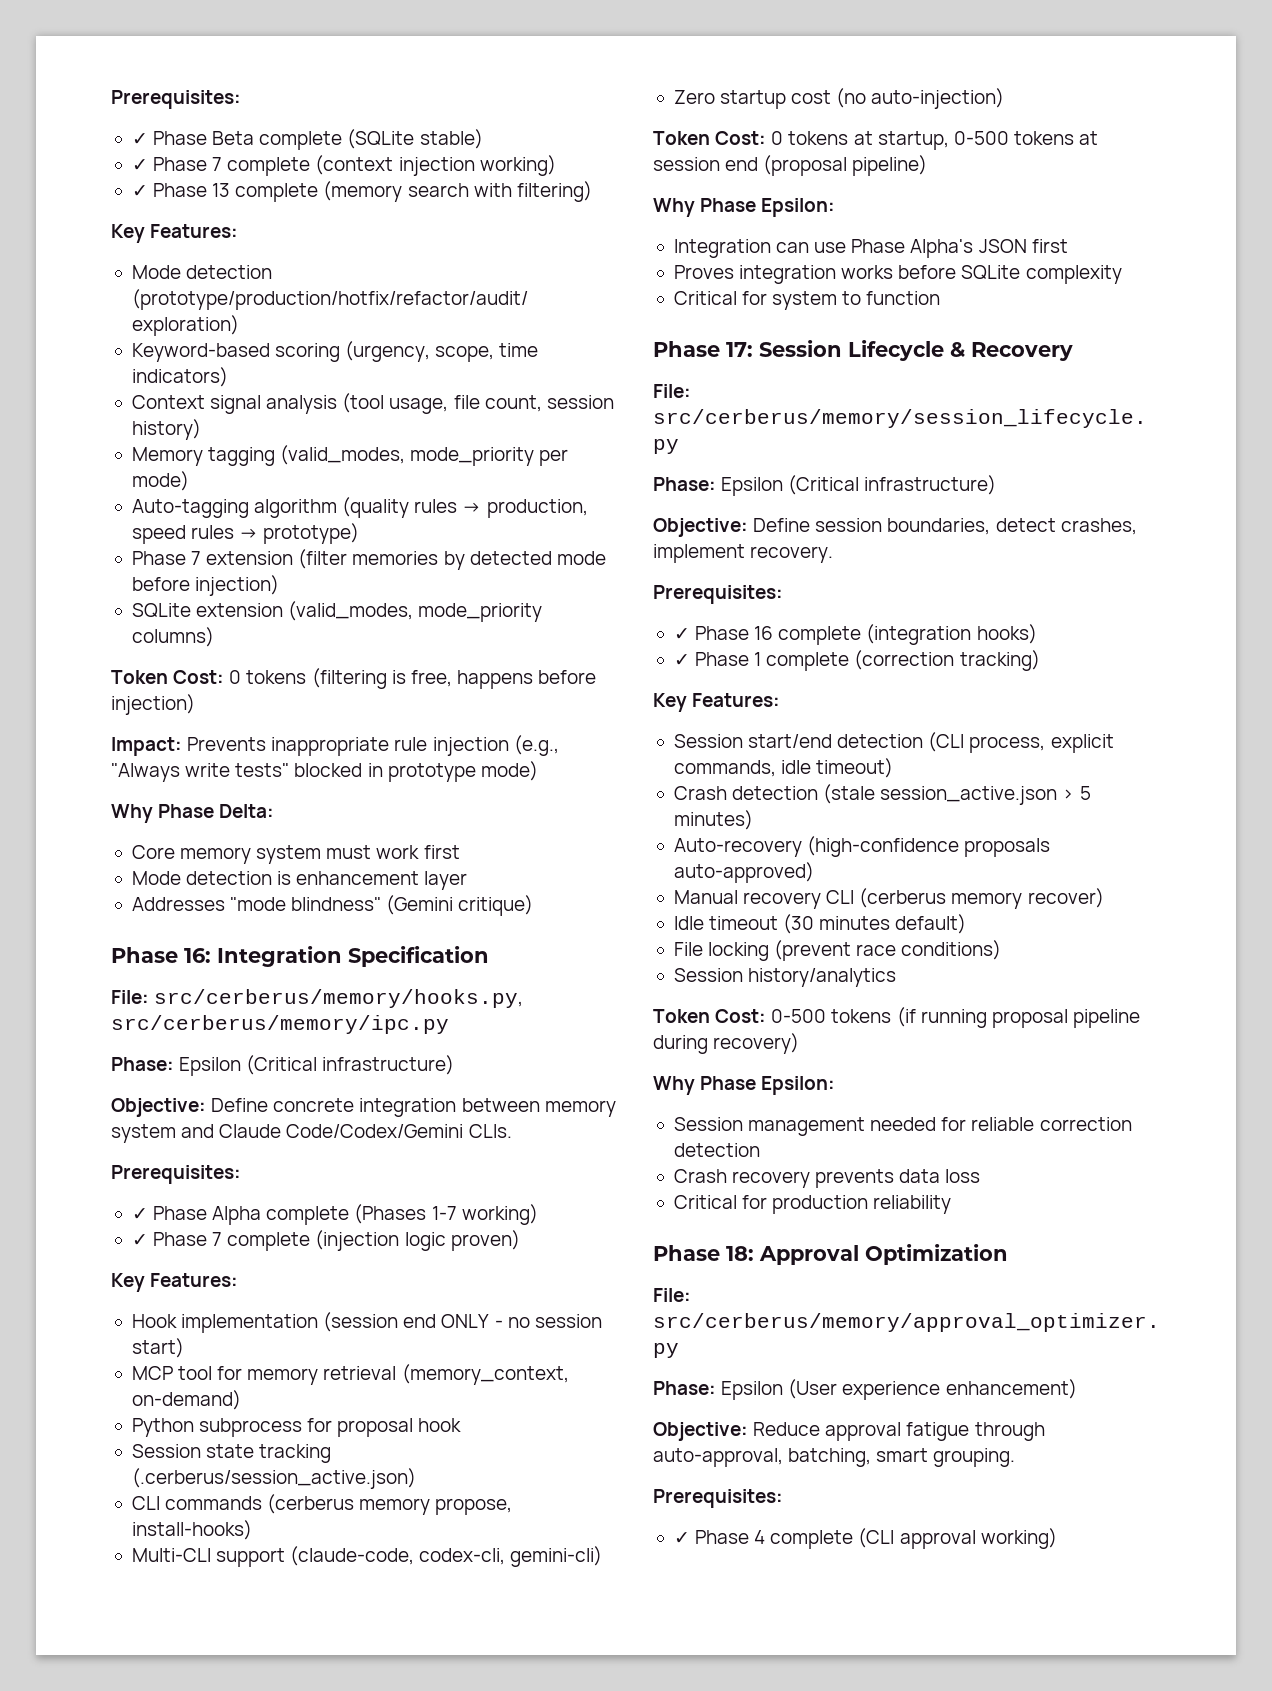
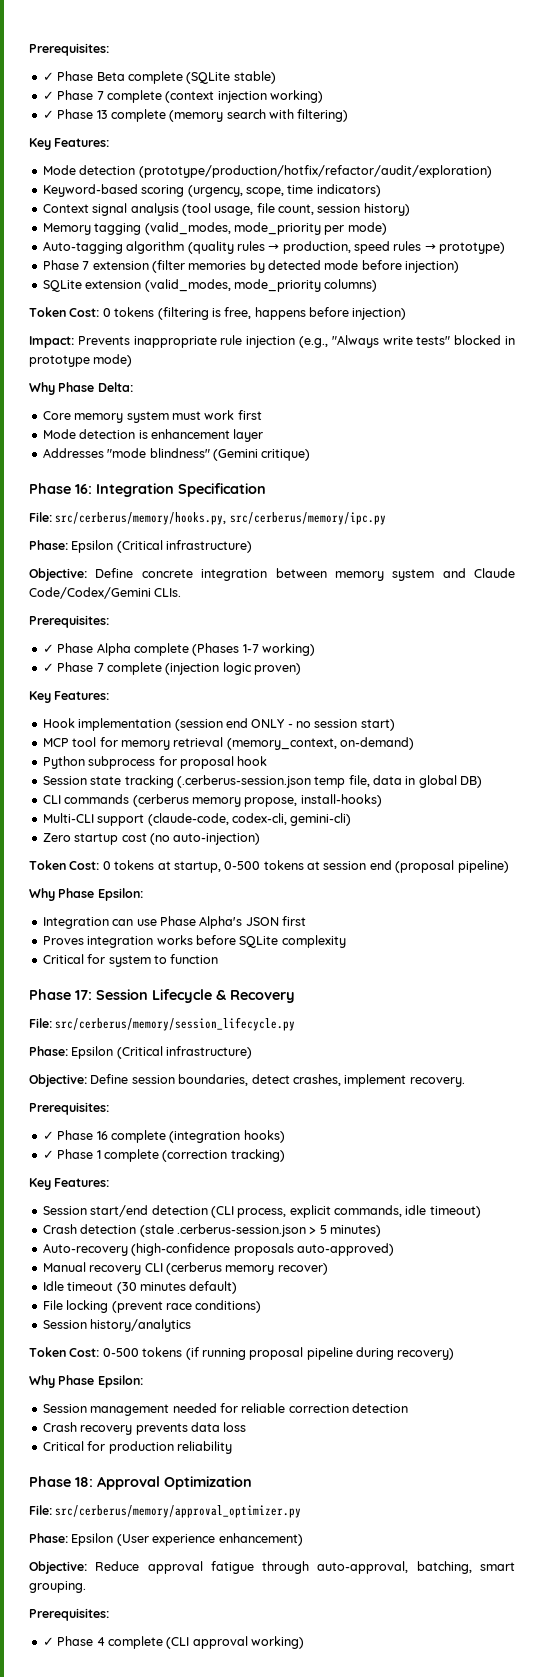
[131,1468,416,1489] (.cerberus/session_active.json) -> [176,775,483,788] (.cerberus-session.json temp file, data in global DB)
[880,786,1058,805] session_active.json -> [176,1224,306,1237] .cerberus-session.json

